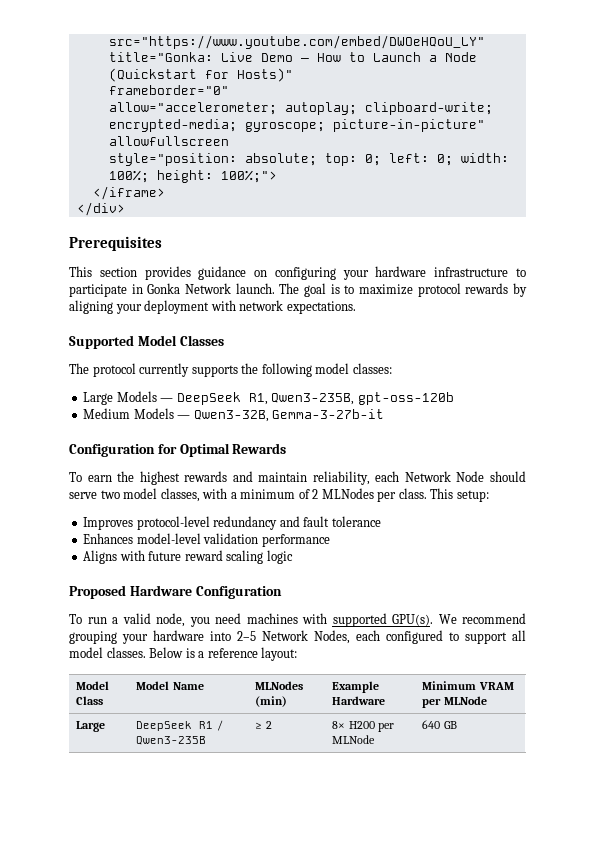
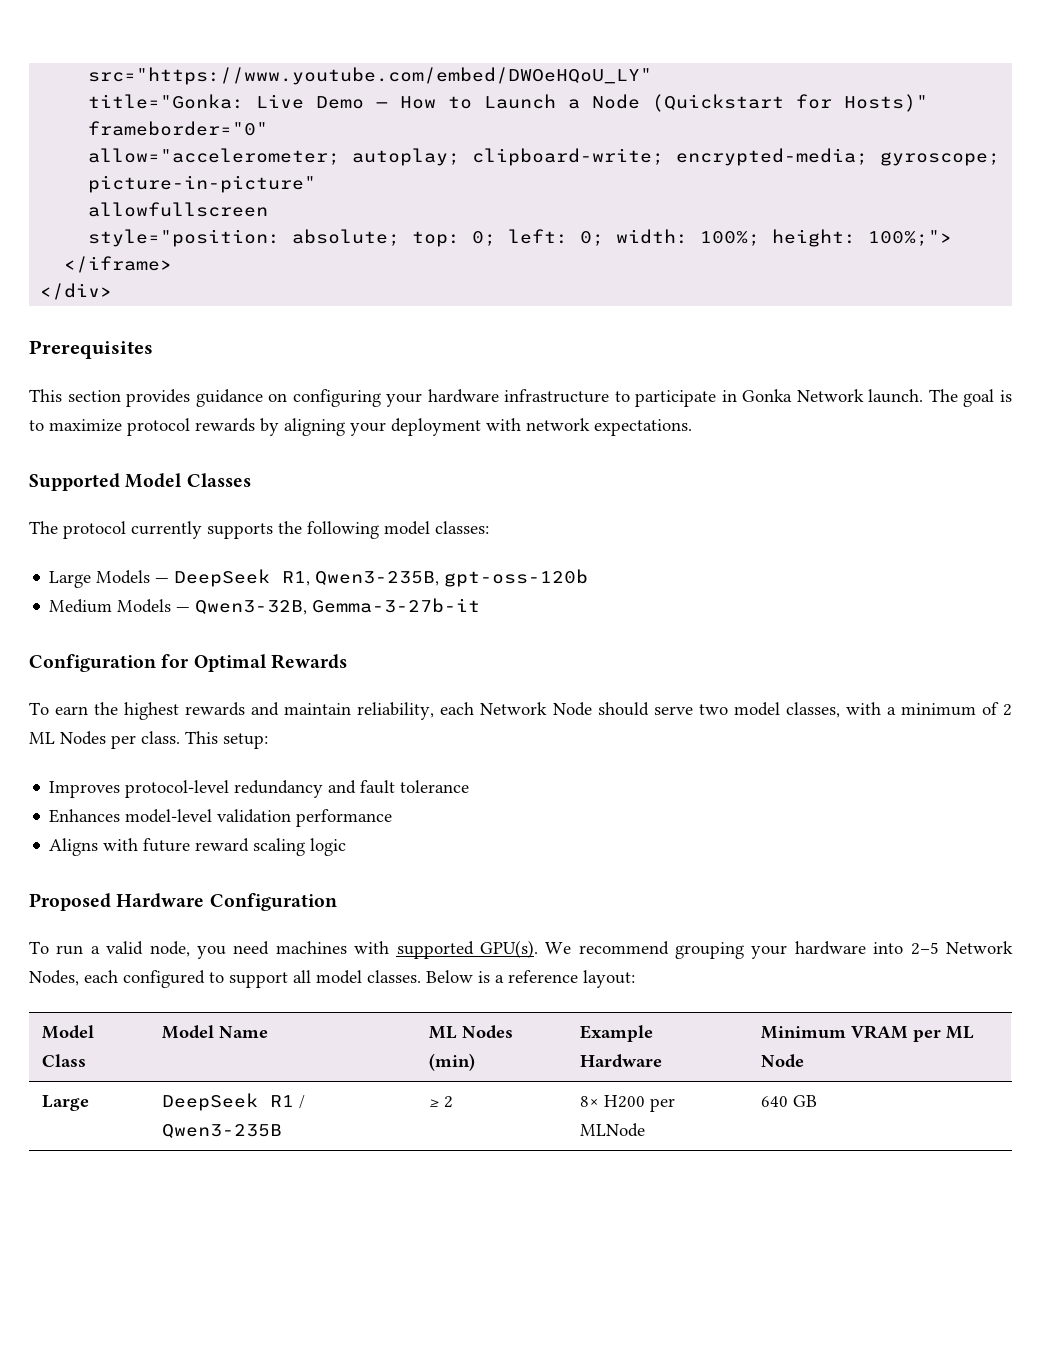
[321,488,374,499] MLNodes -> [29,731,106,745] ML Nodes
[255,681,304,690] MLNodes -> [428,1025,513,1039] ML Nodes
[443,696,487,705] MLNode -> [945,1026,974,1039] [760,1054,804,1068] ML Node

